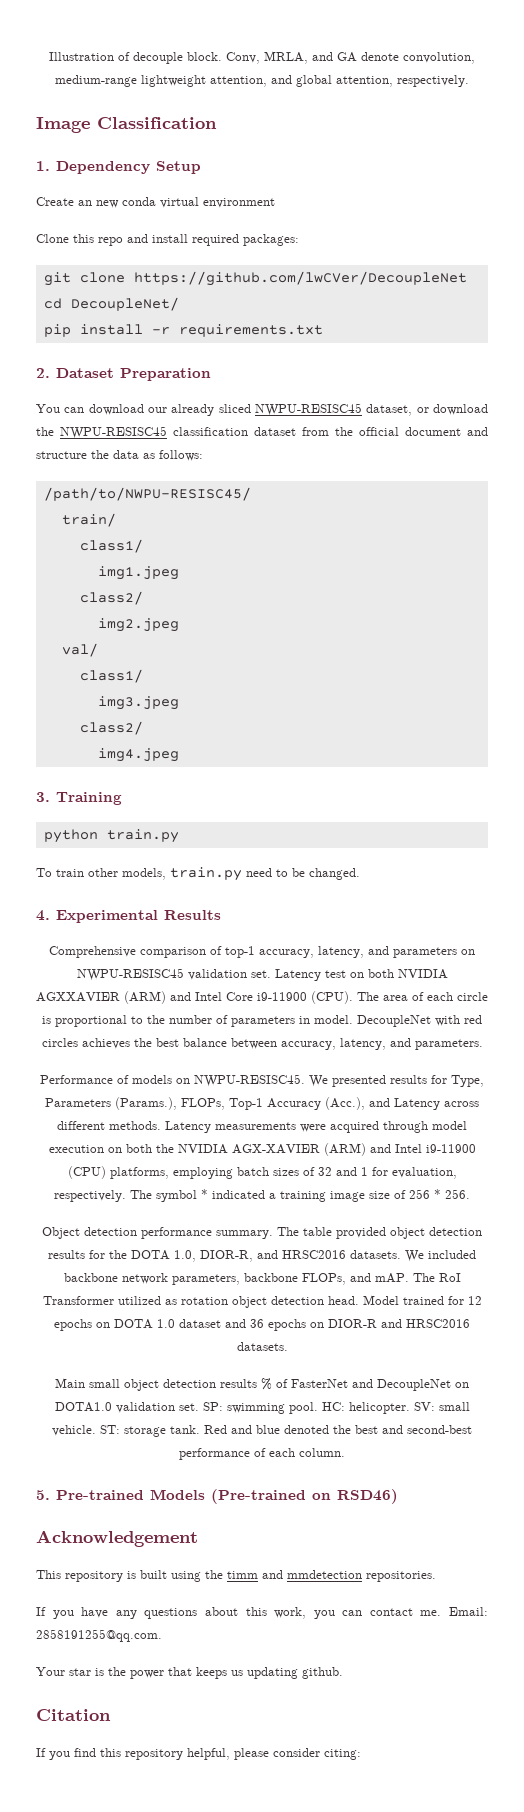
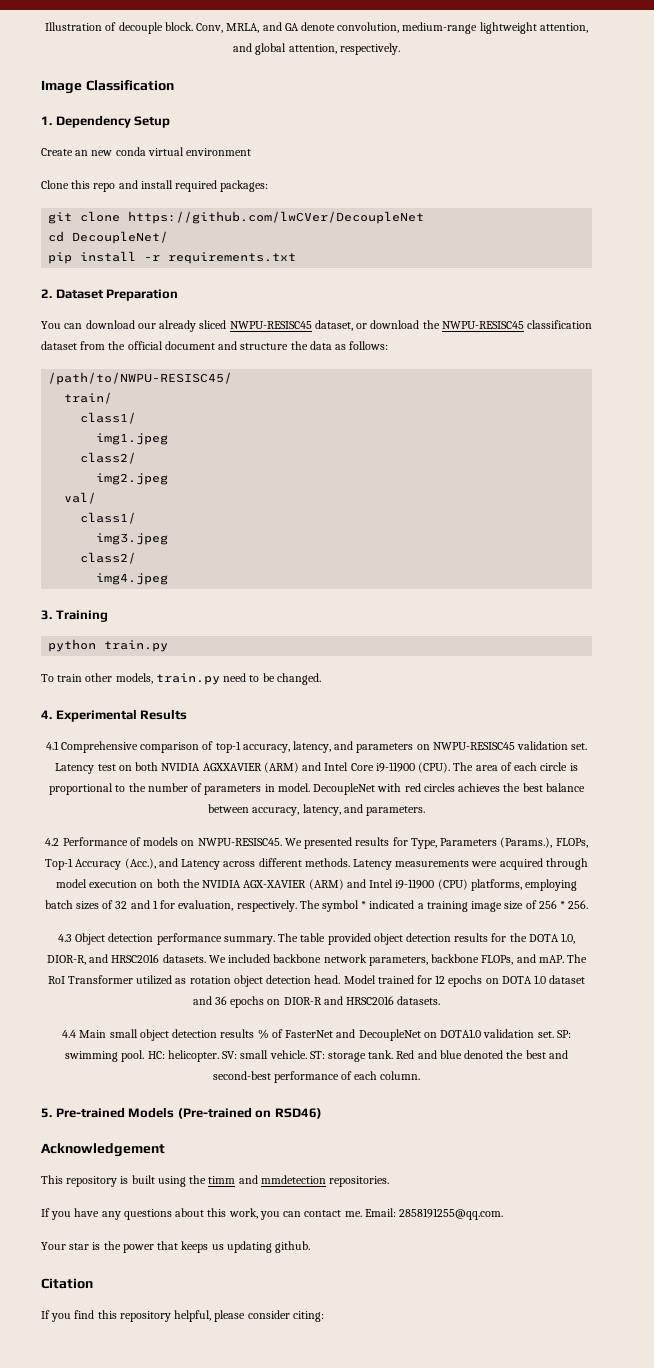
(221, 915) none -> [45,741,59,750] 4.1
(483, 1044) none -> [45,838,60,846] 4.2
(470, 1194) none -> [57,934,72,942] 4.3
(288, 1346) none -> [62,1030,77,1038] 4.4

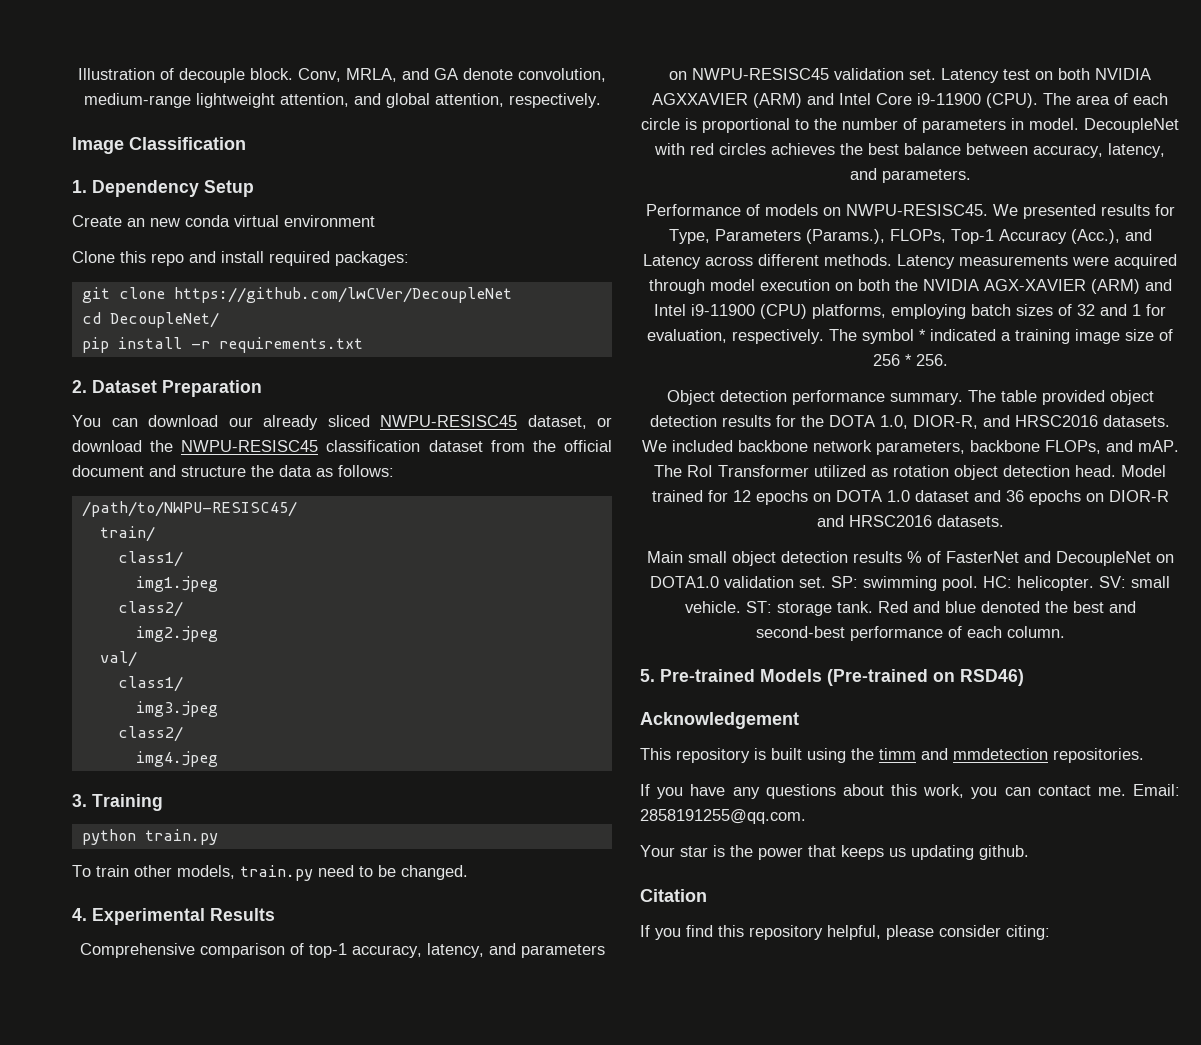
[45,741,59,750] 4.1 -> (275, 914) none
[45,838,60,846] 4.2 -> (971, 176) none
[57,934,72,942] 4.3 -> (948, 360) none
[62,1030,77,1038] 4.4 -> (1004, 521) none

